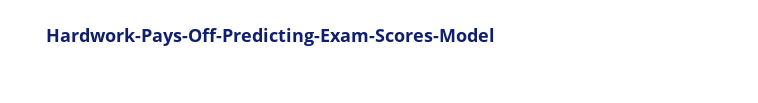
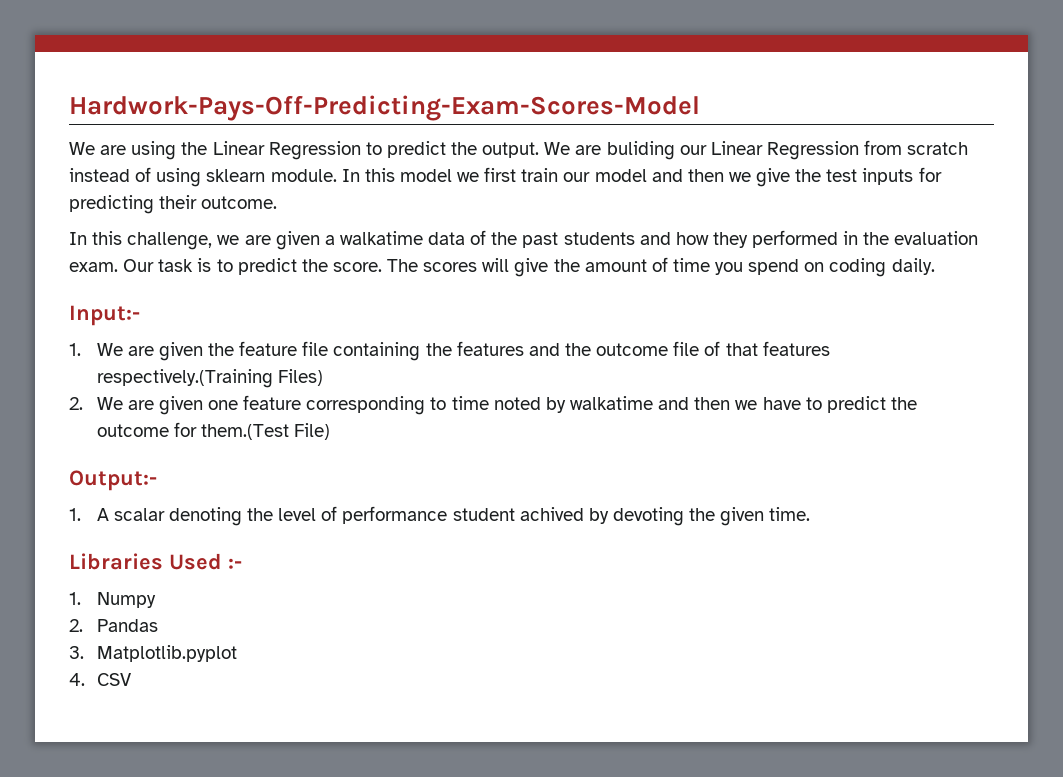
(495, 37) none -> [69,140,969,160] [69,167,942,187] [69,195,278,214] [69,230,979,250] [69,257,935,277] [69,305,140,326] [69,341,830,361] [96,369,323,388] [69,395,917,415] [96,422,331,440] [69,470,157,491] [69,506,811,526] [69,553,242,570] [69,592,156,608] [69,619,158,632] [69,645,237,662] [69,673,131,686] // We are using the Linear Regression to predict the output. We are buliding our Linear Regression from scratch instead of using sklearn module. In this model we first train our model and then we give the test inputs for predicting their outcome. // In this challenge, we are given a walkatime data of the past students and how they performed in the evaluation exam. Our task is to predict the score. The scores will give the amount of time you spend on coding daily. // Input:- // 1. We are given the feature file containing the features and the outcome file of that features respectively.(Training Files) // 2. We are given one feature corresponding to time noted by walkatime and then we have to predict the outcome for them.(Test File) // Output:- // 1. A scalar denoting the level of performance student achived by devoting the given time. // Libraries Used :- // 1. Numpy // 2. Pandas // 3. Matplotlib.pyplot // 4. CSV

